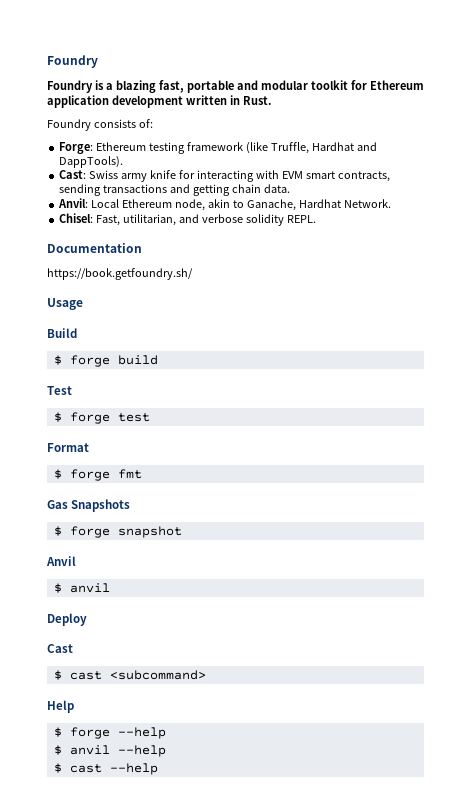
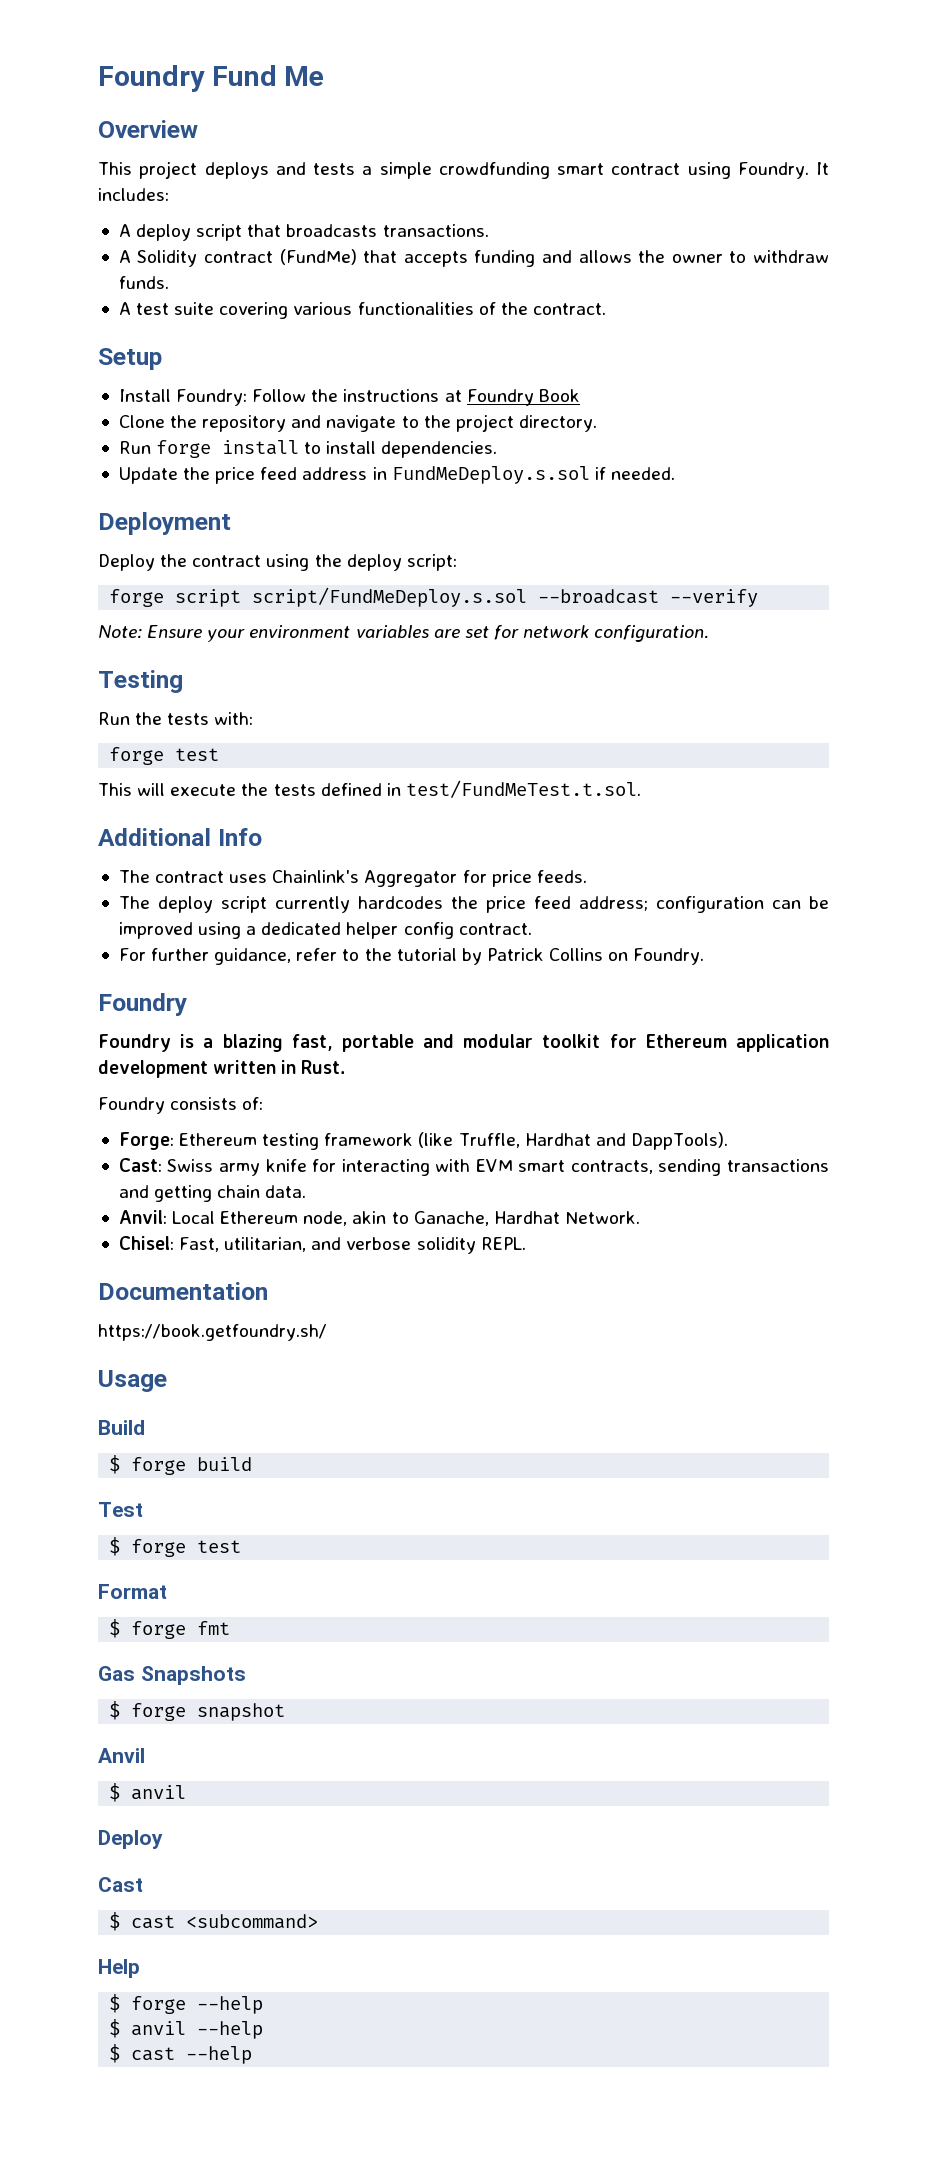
[47,55,98,68] Foundry -> [98,65,325,92] [98,120,198,138] [98,161,829,179] [98,188,169,201] [118,224,489,241] [118,249,830,267] [118,276,169,289] [118,302,606,319] [98,348,162,370] [118,389,580,406] [118,414,597,432] [118,440,498,458] [118,466,675,484] [98,512,231,535] [98,554,457,571] [109,587,759,607] [98,625,710,642] [98,670,183,693] [98,712,254,725] [109,747,220,765] [98,780,641,798] [98,828,262,846] [118,870,587,887] [118,896,829,913] [118,922,532,939] [118,948,705,965] [98,993,187,1016] Foundry Fund Me // Overview // This project deploys and tests a simple crowdfunding smart contract using Foundry. It includes: // A deploy script that broadcasts transactions. // A Solidity contract (FundMe) that accepts funding and allows the owner to withdraw funds. // A test suite covering various functionalities of the contract. // Setup // Install Foundry: Follow the instructions at Foundry Book // Clone the repository and navigate to the project directory. // Run forge install to install dependencies. // Update the price feed address in FundMeDeploy.s.sol if needed. // Deployment // Deploy the contract using the deploy script: // forge script script/FundMeDeploy.s.sol --broadcast --verify // Note: Ensure your environment variables are set for network configuration. // Testing // Run the tests with: // forge test // This will execute the tests defined in test/FundMeTest.t.sol. // Additional Info // The contract uses Chainlink's Aggregator for price feeds. // The deploy script currently hardcodes the price feed address; configuration can be improved using a dedicated helper config contract. // For further guidance, refer to the tutorial by Patrick Collins on Foundry. // Foundry

